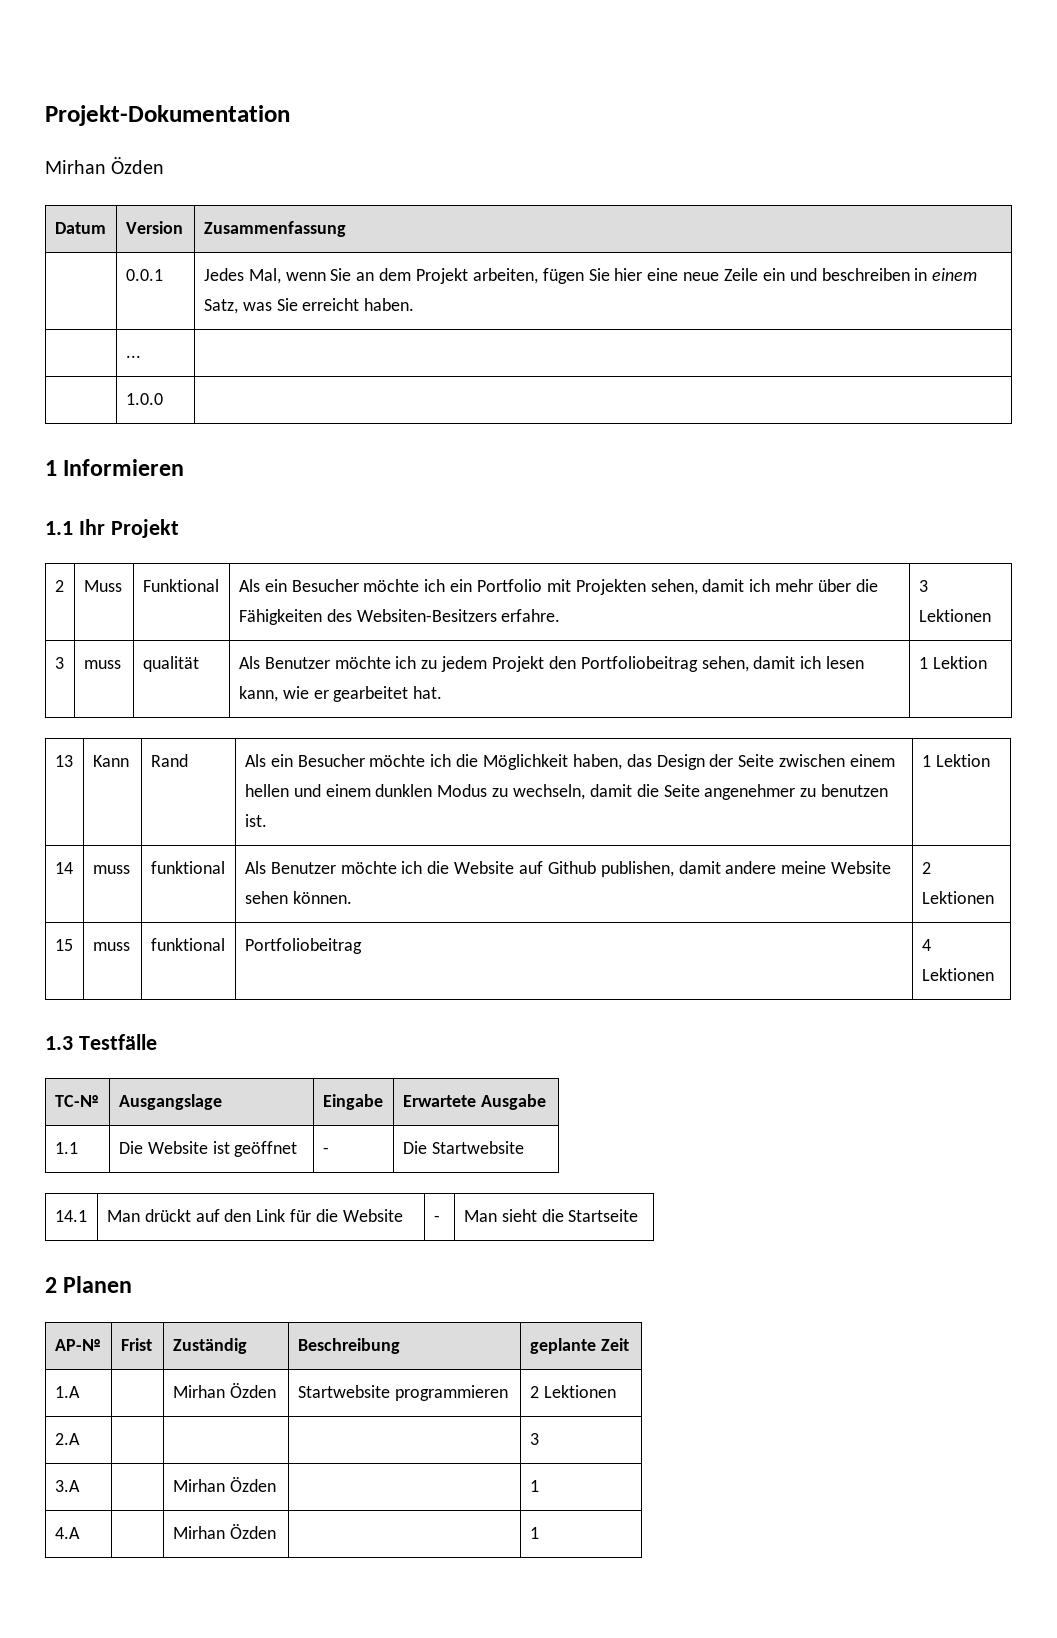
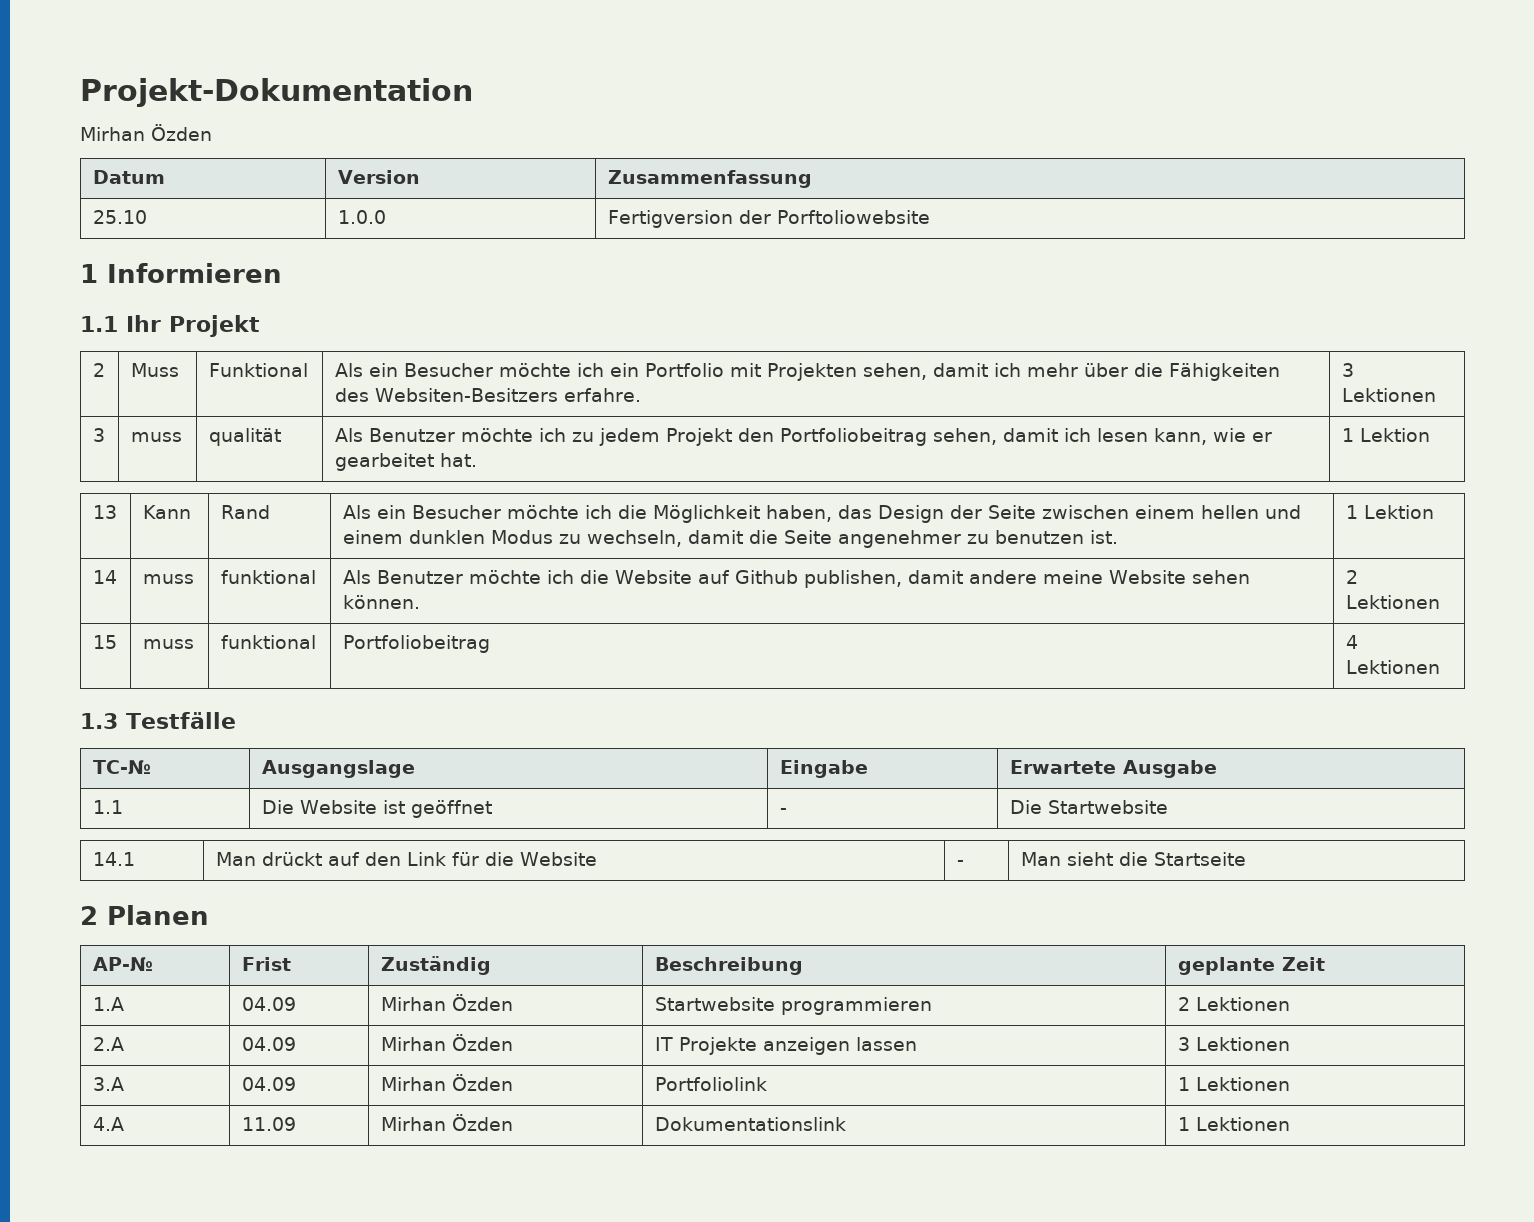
[125,269,163,281] [203,268,978,284] [203,298,415,314] [125,355,141,358] [125,393,163,405] | 0.0.1 | Jedes Mal, wenn Sie an dem Projekt arbeiten, fügen Sie hier eine neue Zeile ein und beschreiben in einem Satz, was Sie erreicht haben. // | ... | // | 1.0.0 | -> [92,210,147,224] [337,210,386,224] [607,210,930,228] 25.10 | 1.0.0 | Fertigversion der Porftoliowebsite
(80, 1392) none -> [241,997,296,1011] 04.09
[529,1433,539,1445] [54,1480,80,1492] [172,1477,276,1492] [529,1480,539,1492] [54,1527,80,1539] [172,1524,276,1539] [529,1527,539,1539] | | | 3 // 3.A | | Mirhan Özden | | 1 // 4.A | | Mirhan Özden | | 1 -> [241,1037,296,1051] [380,1034,513,1051] [654,1037,917,1055] [1177,1037,1290,1051] [92,1077,124,1091] [241,1077,296,1091] [380,1074,513,1091] [654,1077,767,1091] [1177,1077,1290,1091] [92,1117,124,1131] [241,1117,296,1131] [380,1114,513,1131] [654,1117,846,1131] [1177,1117,1290,1131] 04.09 | Mirhan Özden | IT Projekte anzeigen lassen | 3 Lektionen // 3.A | 04.09 | Mirhan Özden | Portfoliolink | 1 Lektionen // 4.A | 11.09 | Mirhan Özden | Dokumentationslink | 1 Lektionen

